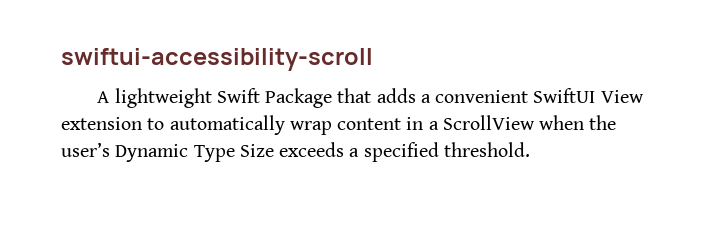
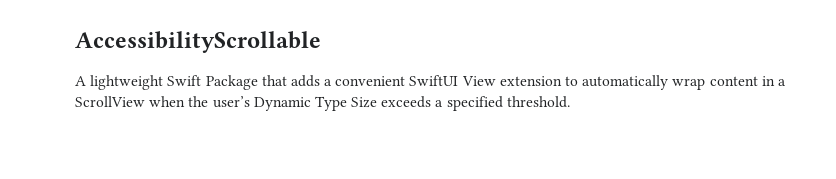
[61,48,373,71] swiftui-accessibility-scroll -> [75,31,321,53] AccessibilityScrollable

